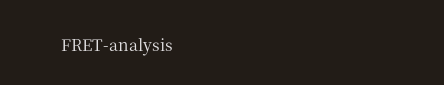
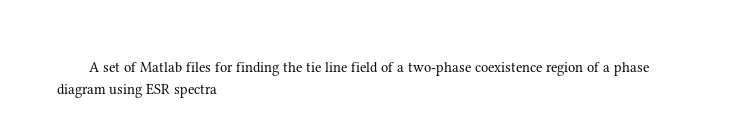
[61,38,173,56] FRET-analysis -> [89,62,650,76] [57,83,217,98] A set of Matlab files for finding the tie line field of a two-phase coexistence region of a phase diagram using ESR spectra

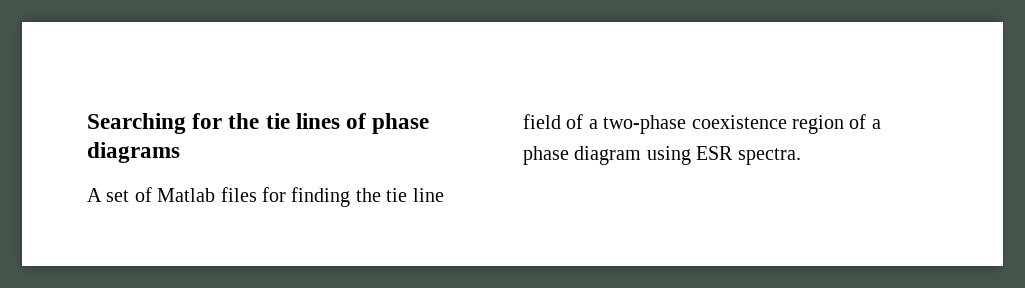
(89, 67) none -> [87,113,430,134] [87,142,180,163] Searching for the tie lines of phase diagrams //
[174,84,217,98] spectra -> [737,148,801,165] spectra.

